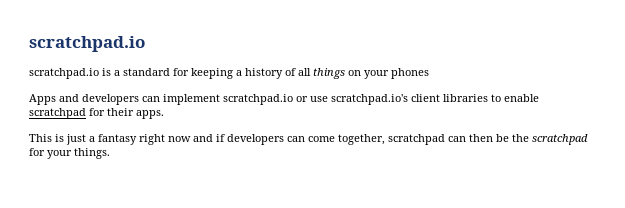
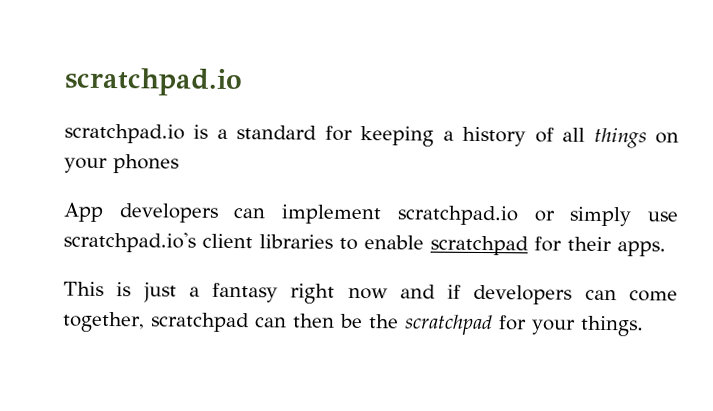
[29,94,79,105] Apps and -> [63,202,104,222] App
(308, 99) none -> [569,206,632,227] simply

